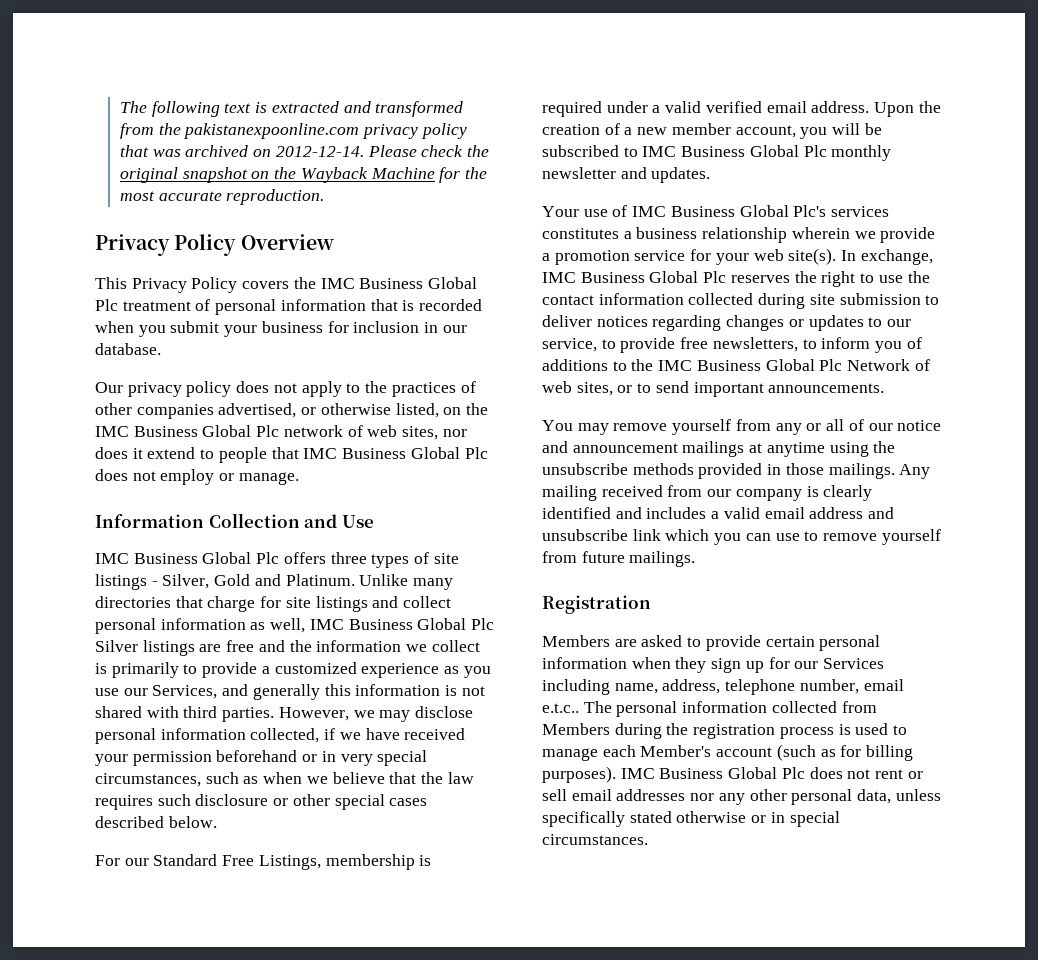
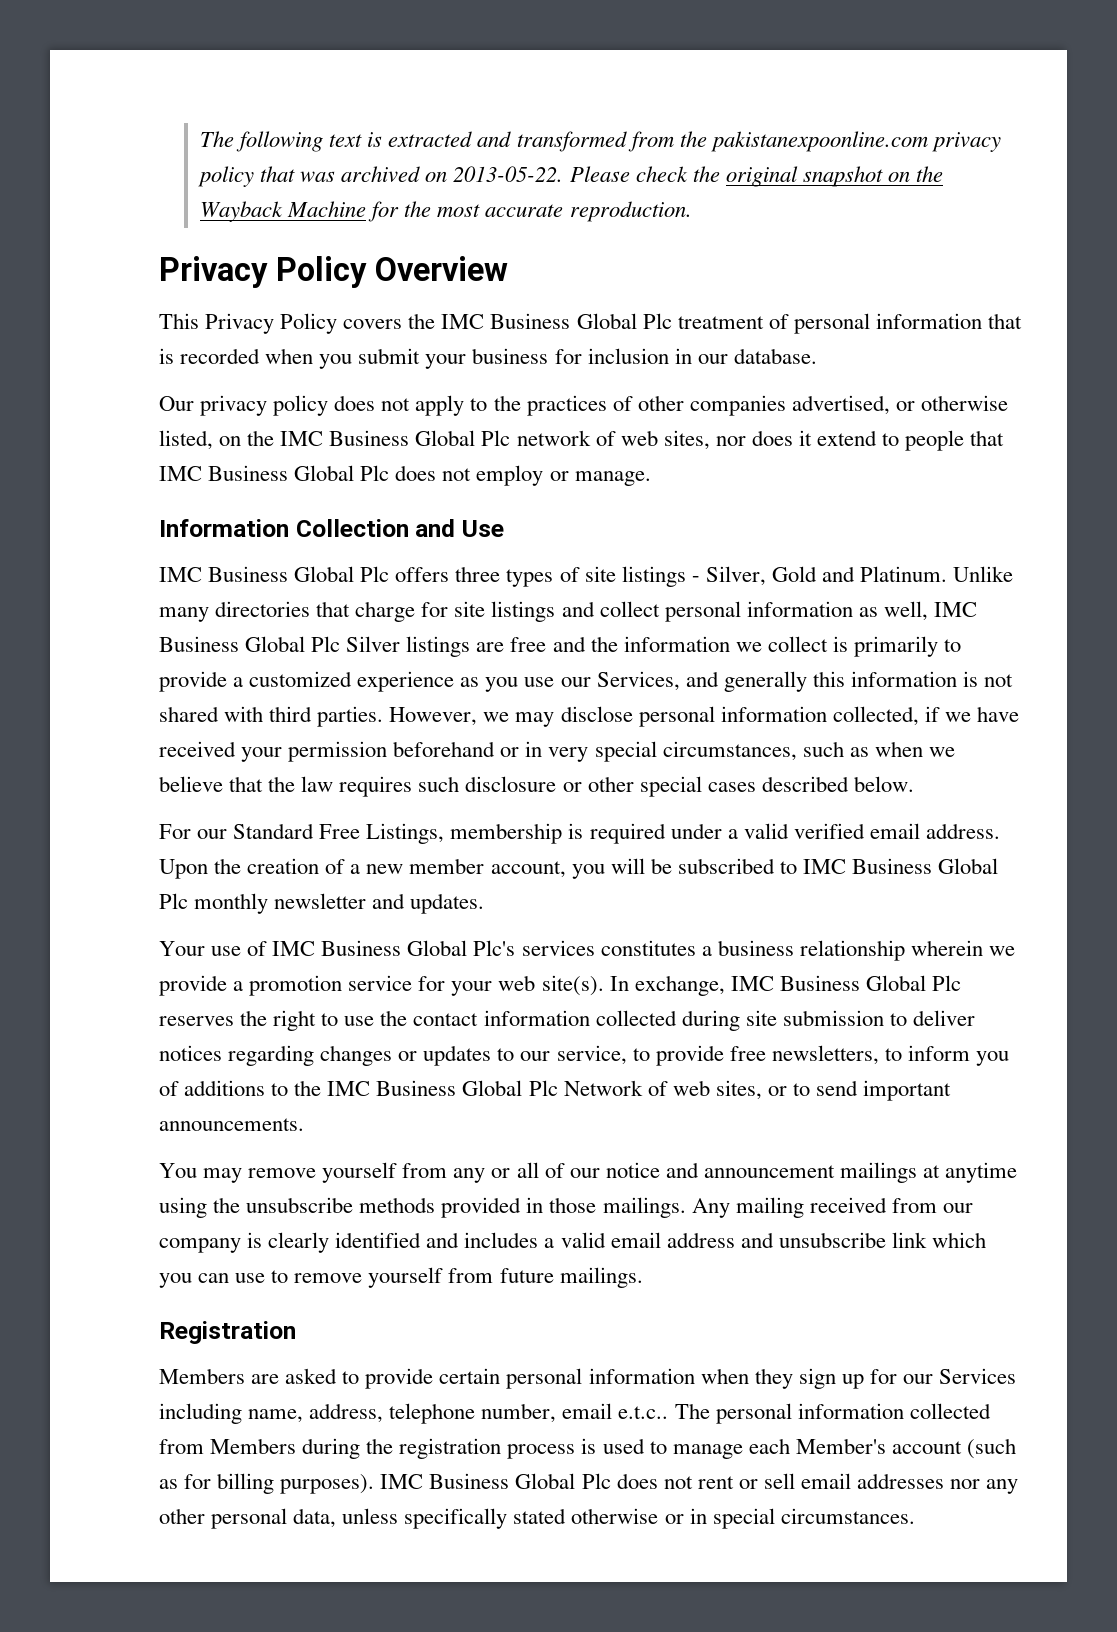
[275,146,364,157] 2012-12-14. -> [453,166,564,182] 2013-05-22.

